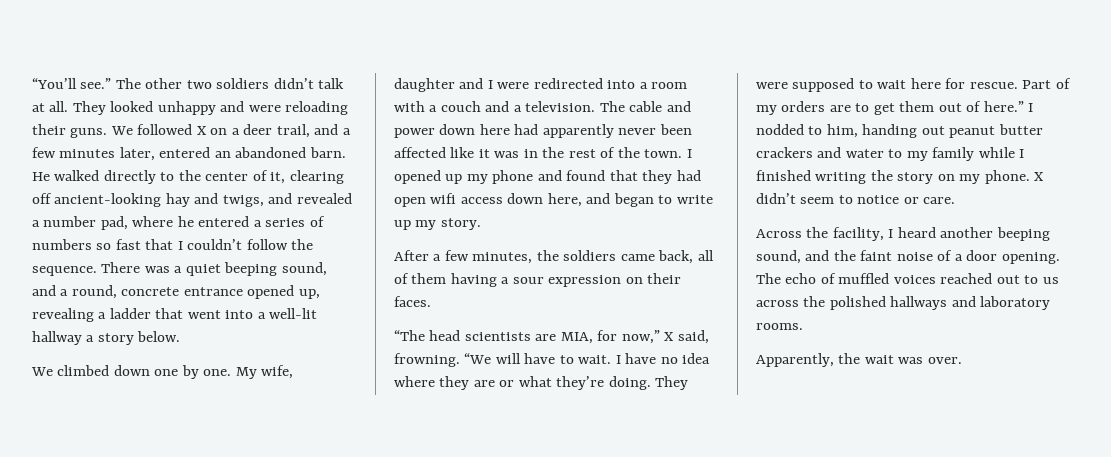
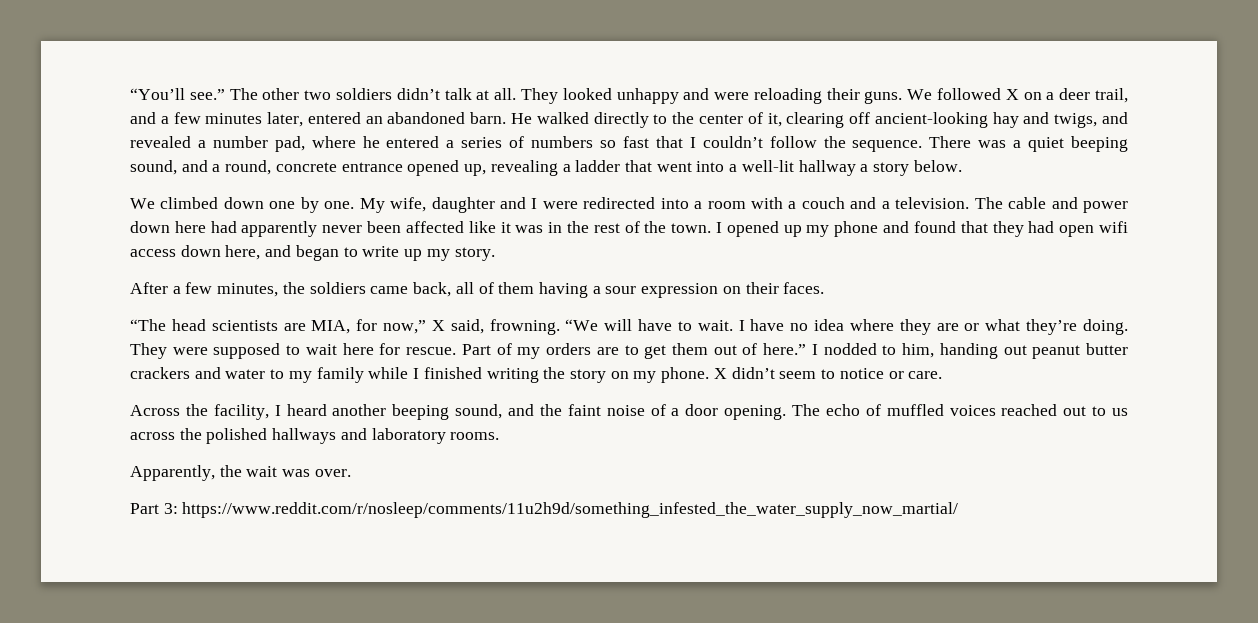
(962, 360) none -> [130,502,959,518] // Part 3: https://www.reddit.com/r/nosleep/comments/11u2h9d/something_infested_the_water_supply_now_martial/

